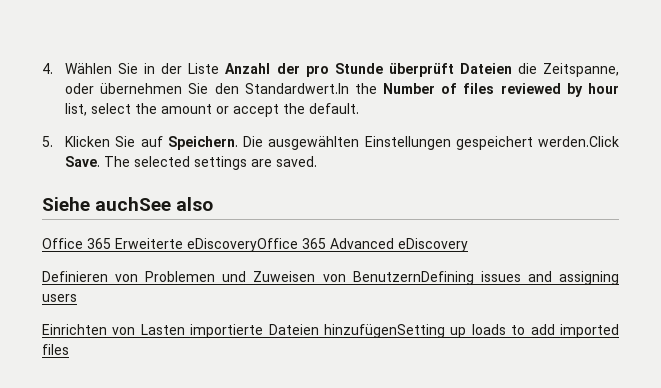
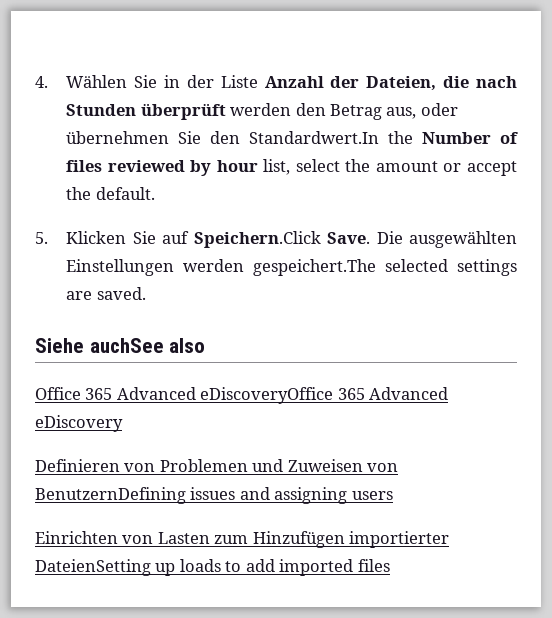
[305,63,619,77] pro Stunde überprüft Dateien die Zeitspanne, -> [366,76,517,91] [66,103,417,120] Dateien, die nach Stunden überprüft werden den Betrag aus,
[167,136,238,150] Speichern. -> [193,231,371,248] Speichern.Click Save.
[455,136,620,150] [65,156,131,167] gespeichert werden.Click Save. The -> [183,259,377,276] werden gespeichert.The
[115,238,183,249] Erweiterte -> [116,387,196,400] Advanced
[190,324,445,338] importierte Dateien hinzufügenSetting -> [214,531,450,548] [35,559,151,576] zum Hinzufügen importierter DateienSetting

